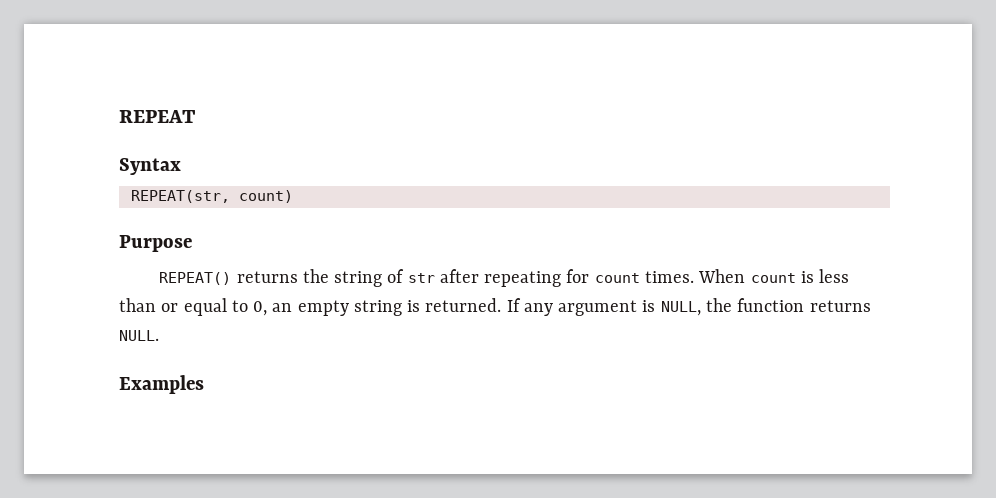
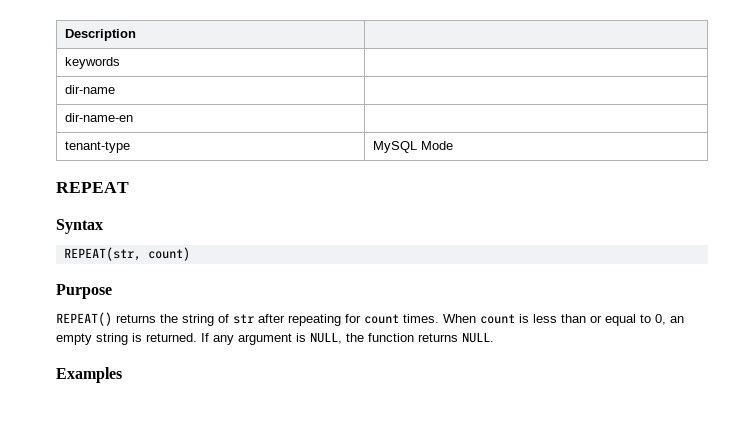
(119, 116) none -> [64,29,136,41] [64,57,120,69] [64,85,115,94] [64,113,133,122] [64,141,130,153] [372,141,453,153] Description | // keywords | // dir-name | // dir-name-en | // tenant-type | MySQL Mode //

